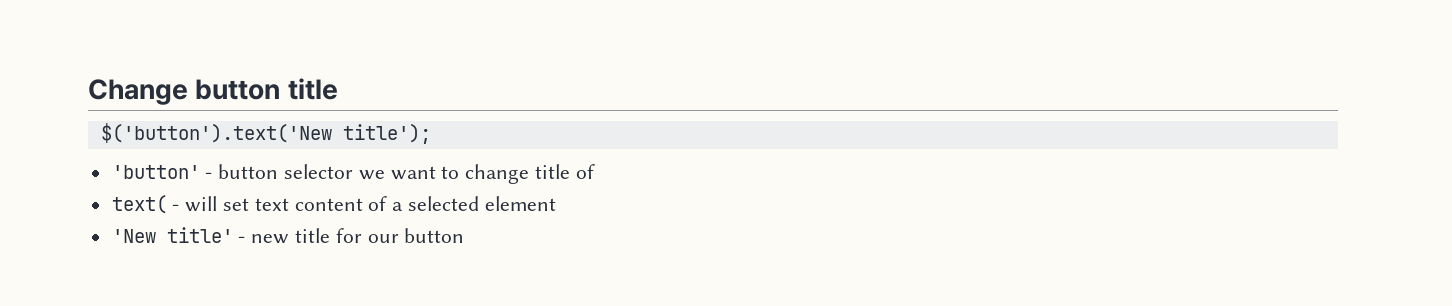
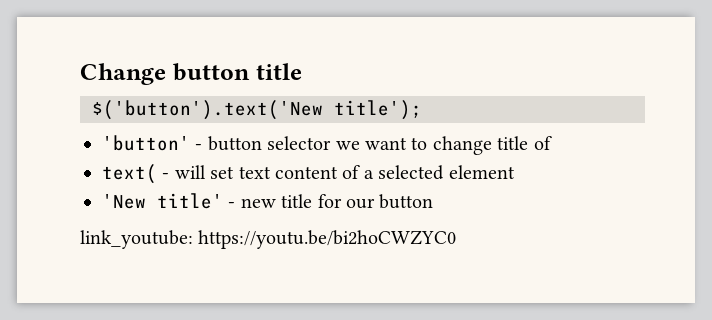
(465, 235) none -> [80,230,457,249] // link_youtube: https://youtu.be/bi2hoCWZYC0

